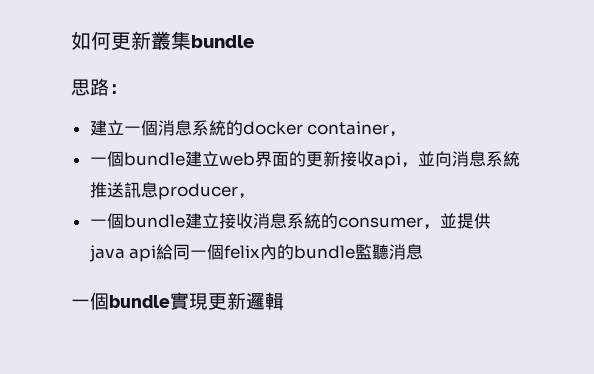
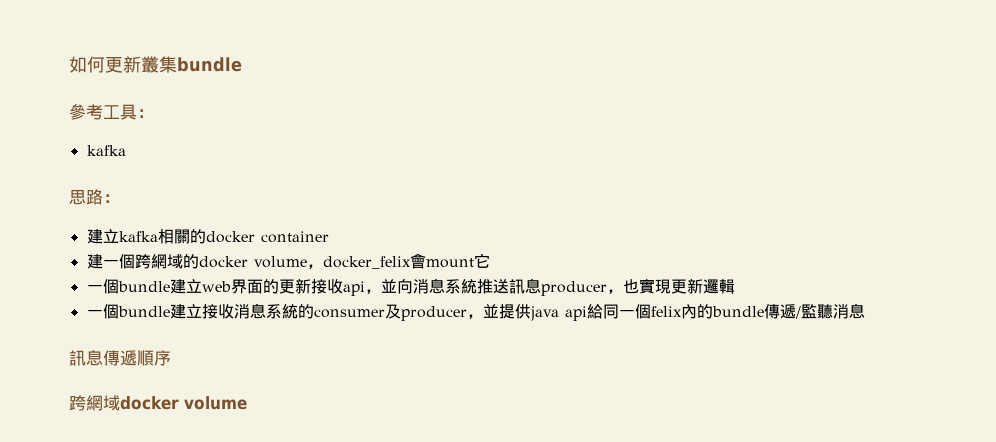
(254, 41) none -> [69,103,154,120] [86,145,126,156] // 參考工具： // kafka
[123,120,226,136] 一個消息系統 -> [118,229,190,244] kafka相關
[389,131,407,137] ， -> [86,253,490,269] // 建一個跨網域的docker volume，docker_felix會mount它
(255, 196) none -> [622,278,735,294] 也實現更新邏輯
(423, 222) none -> [384,304,467,321] 及producer
(356, 252) none -> [763,304,801,319] 傳遞/
[71,292,284,311] 一個bundle實現更新邏輯 -> [69,350,171,366] [69,395,247,411] 訊息傳遞順序 // 跨網域docker volume

